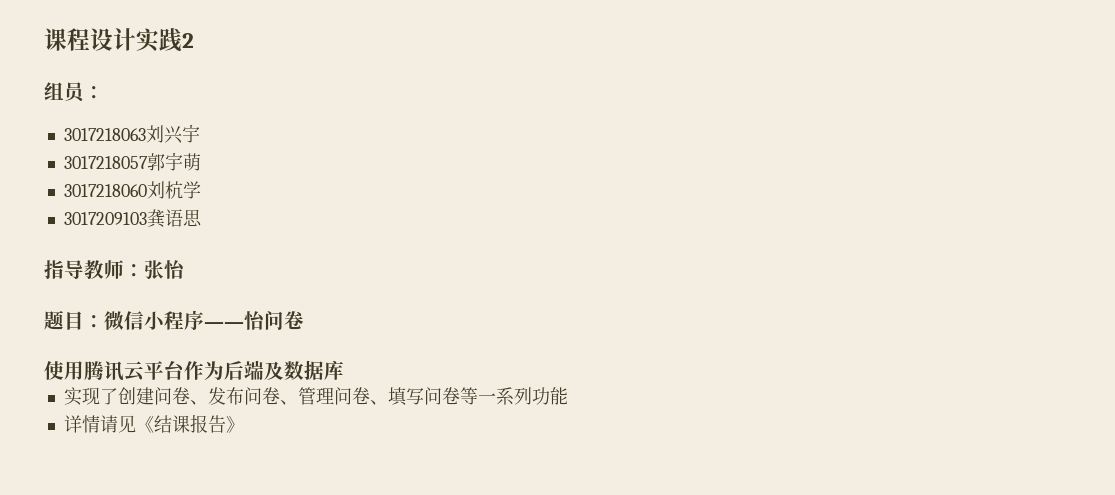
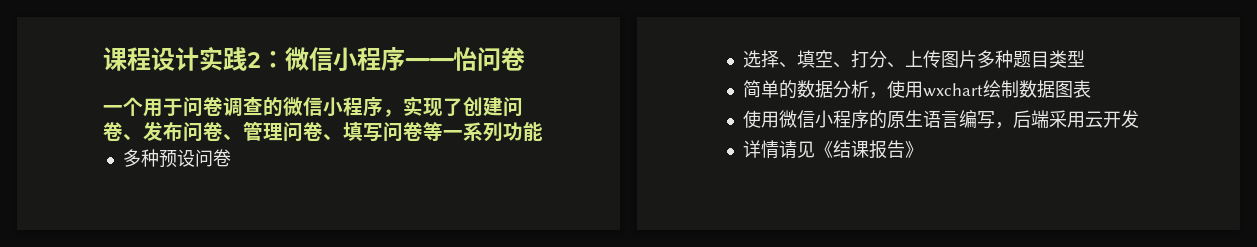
[44,82,104,103] [63,124,200,144] [63,152,201,171] [63,181,201,199] [63,209,202,228] [44,260,185,279] [44,310,84,330] // 组员： // 3017218063刘兴宇 // 3017218057郭宇萌 // 3017218060刘杭学 // 3017209103龚语思 // 指导教师：张怡 // 题目 -> (261, 60) none
[44,360,344,382] 使用腾讯云平台作为后端及数据库 // -> [103,97,403,117] 一个用于问卷调查的微信小程序，
(568, 396) none -> [122,149,231,168] [742,50,1085,68] [742,80,1091,99] [742,110,1139,129] // 多种预设问卷 // 选择、填空、打分、上传图片多种题目类型 // 简单的数据分析，使用wxchart绘制数据图表 // 使用微信小程序的原生语言编写，后端采用云开发

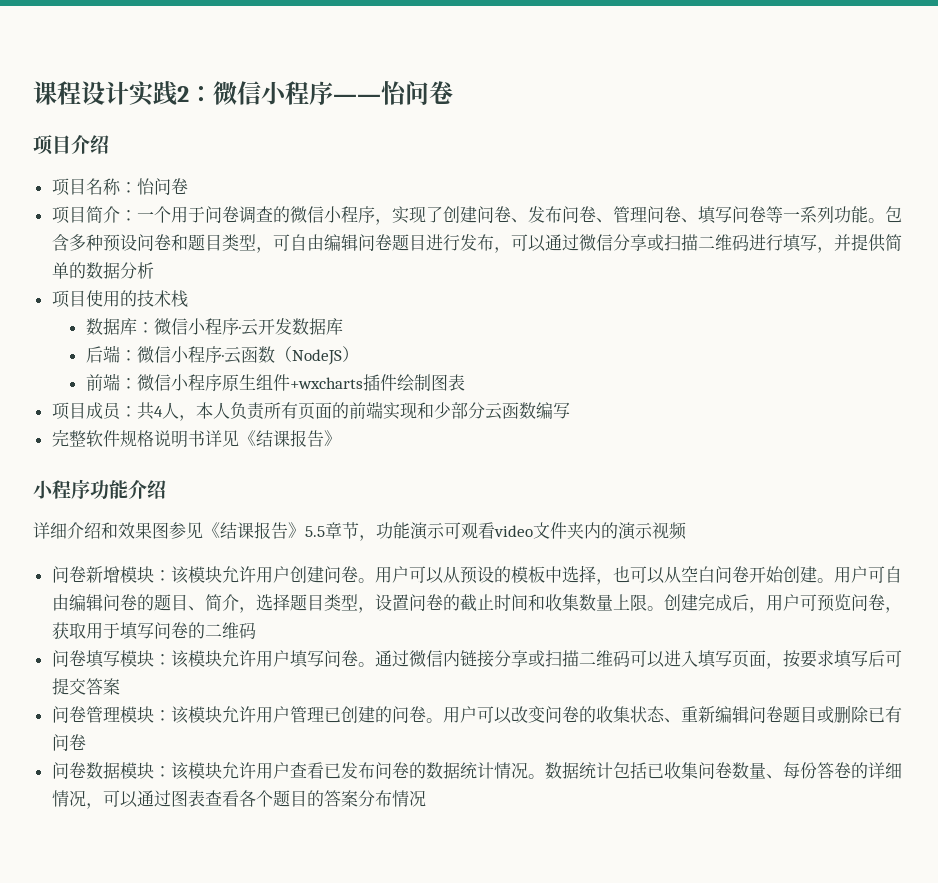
(525, 59) none -> [33,135,109,155] [51,178,188,196] [51,206,137,224] 项目介绍 // 项目名称：怡问卷 // 项目简介：
(543, 131) // -> [867,206,902,223] [51,234,69,251] 。包含
[742,50,1085,68] [742,80,1091,99] [742,110,1139,129] [742,140,923,159] // 选择、填空、打分、上传图片多种题目类型 // 简单的数据分析，使用wxchart绘制数据图表 // 使用微信小程序的原生语言编写，后端采用云开发 // 详情请见《结课报告》 -> [170,234,902,253] [51,262,154,279] [51,290,188,308] [85,318,343,336] [85,345,359,365] [85,373,465,392] [51,401,570,421] [51,430,341,448] [33,479,166,499] [33,522,687,541] [51,565,902,585] [51,593,902,613] [51,622,256,640] [51,650,902,669] [51,678,120,695] [51,705,902,724] [51,734,86,751] [51,762,902,780] [51,790,426,809] 和题目类型，可自由编辑问卷题目进行发布，可以通过微信分享或扫描二维码进行填写，并提供简单的数据分析 // 项目使用的技术栈 // 数据库：微信小程序·云开发数据库 // 后端：微信小程序·云函数（NodeJS） // 前端：微信小程序原生组件+wxcharts插件绘制图表 // 项目成员：共4人，本人负责所有页面的前端实现和少部分云函数编写 // 完整软件规格说明书详见《结课报告》 // 小程序功能介绍 // 详细介绍和效果图参见《结课报告》5.5章节，功能演示可观看video文件夹内的演示视频 // 问卷新增模块：该模块允许用户创建问卷。用户可以从预设的模板中选择，也可以从空白问卷开始创建。用户可自由编辑问卷的题目、简介，选择题目类型，设置问卷的截止时间和收集数量上限。创建完成后，用户可预览问卷，获取用于填写问卷的二维码 // 问卷填写模块：该模块允许用户填写问卷。通过微信内链接分享或扫描二维码可以进入填写页面，按要求填写后可提交答案 // 问卷管理模块：该模块允许用户管理已创建的问卷。用户可以改变问卷的收集状态、重新编辑问卷题目或删除已有问卷 // 问卷数据模块：该模块允许用户查看已发布问卷的数据统计情况。数据统计包括已收集问卷数量、每份答卷的详细情况，可以通过图表查看各个题目的答案分布情况

